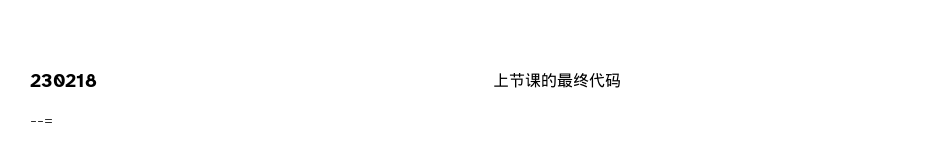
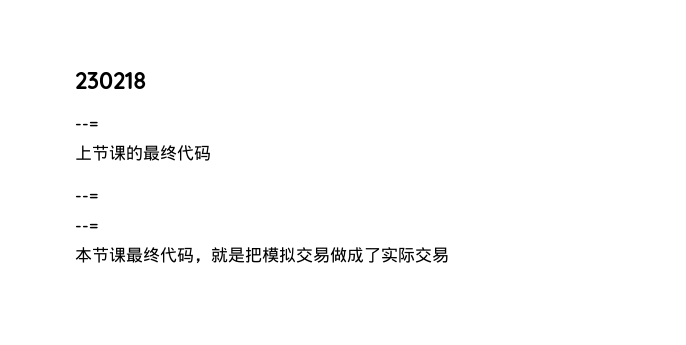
(621, 80) none -> [75,193,99,201] [75,223,99,231] [75,247,449,264] // --= // --= // 本节课最终代码，就是把模拟交易做成了实际交易

